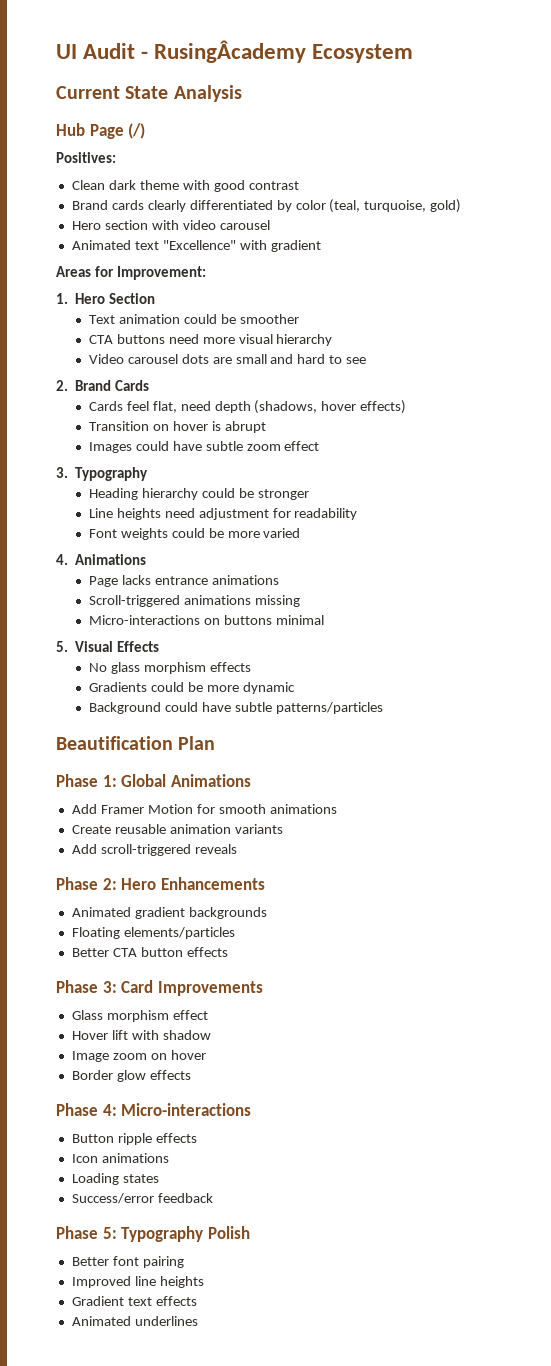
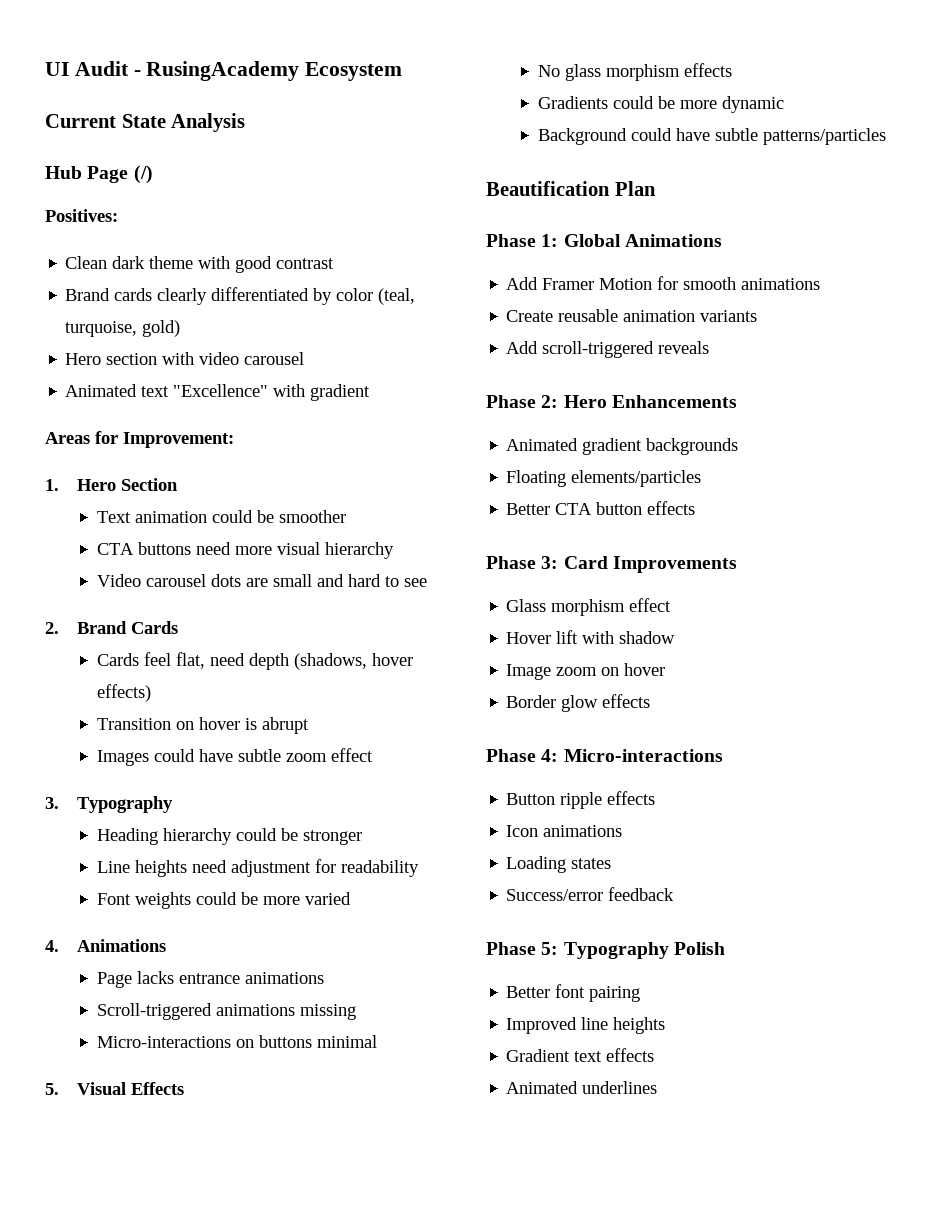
[154,40,307,63] RusingÂcademy -> [146,61,300,81] RusingAcademy

